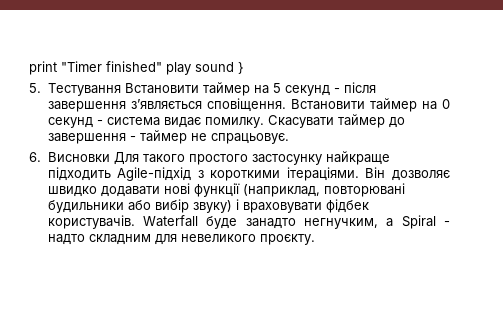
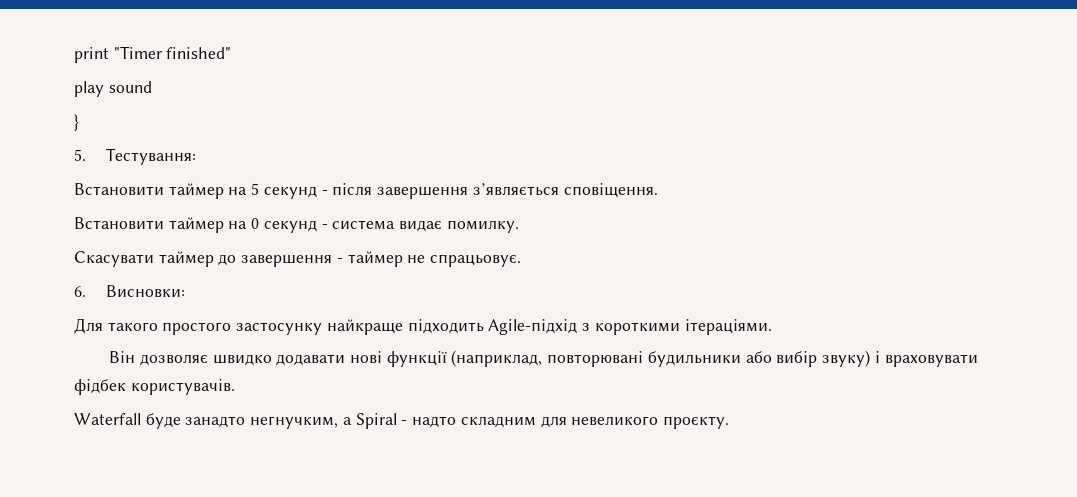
(162, 66) none -> (232, 53) //
(234, 67) none -> (152, 87) //
[47,83,121,96] Тестування -> [105,148,196,165] Тестування: //
(286, 105) none -> (658, 190) //
(264, 122) none -> (519, 226) //
[47,152,110,162] Висновки -> [105,285,185,298] Висновки: //
(359, 174) none -> (772, 327) //
(135, 222) none -> (235, 387) //

